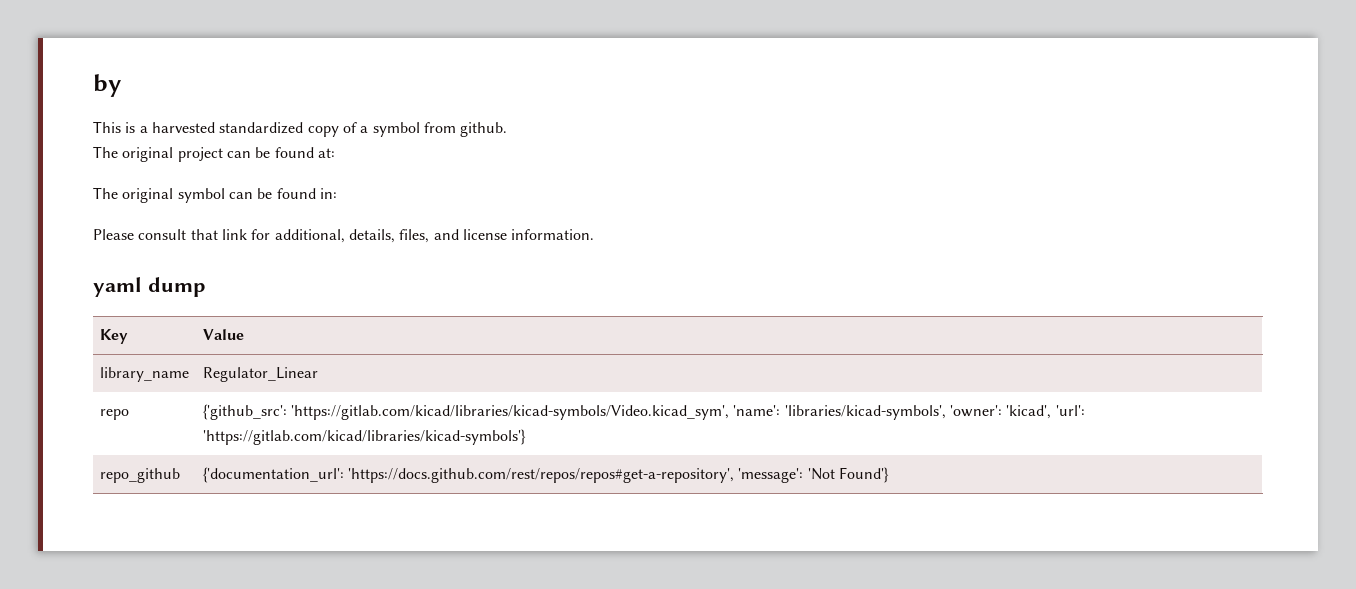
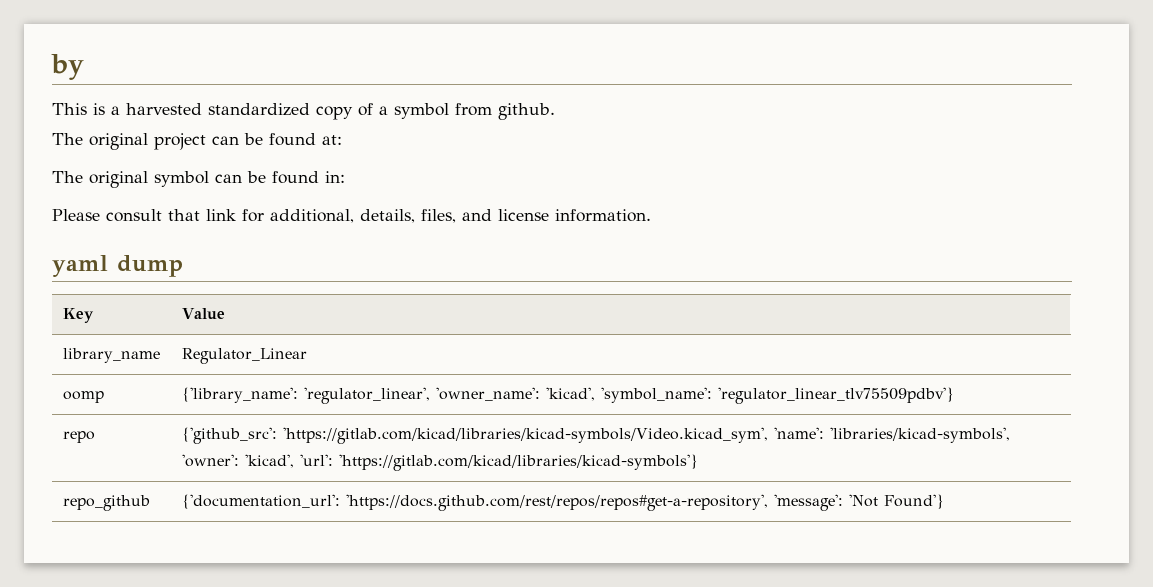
(318, 374) none -> [62,391,104,403] [181,387,954,404] // oomp | {'library_name': 'regulator_linear', 'owner_name': 'kicad', 'symbol_name': 'regulator_linear_tlv75509pdbv'}

